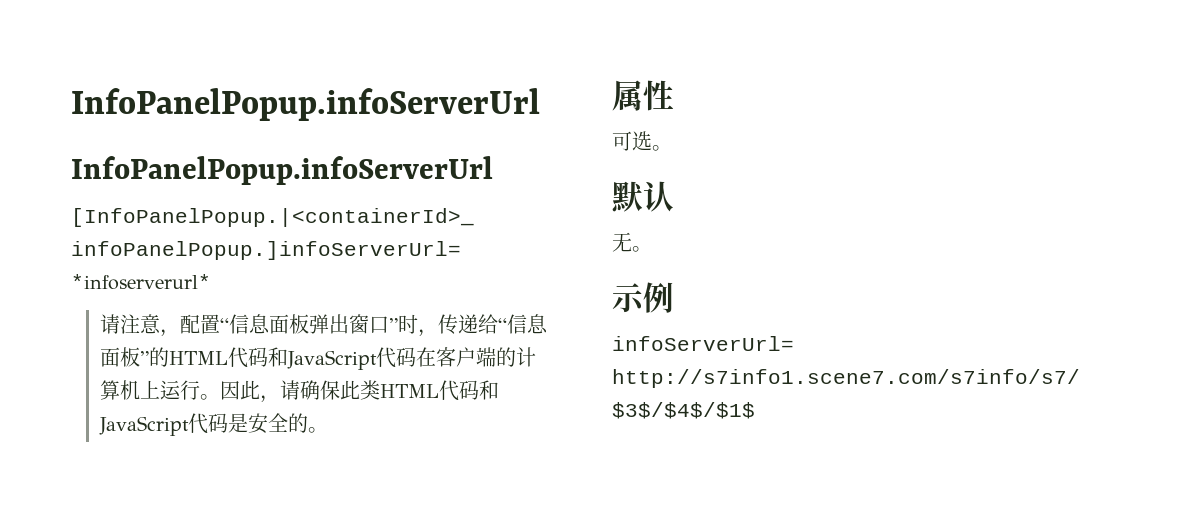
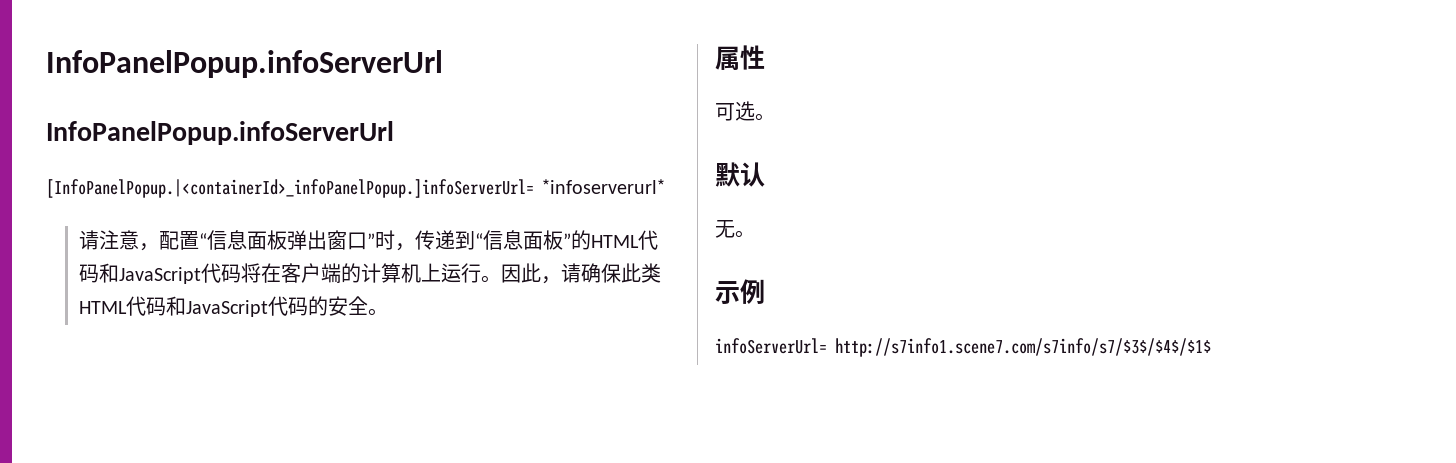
[477,314,498,334] 给 -> [455,231,476,250] 到
(416, 357) none -> [241,263,262,283] 将
[227,413,308,434] 是安全的 -> [308,296,369,316] 的安全

